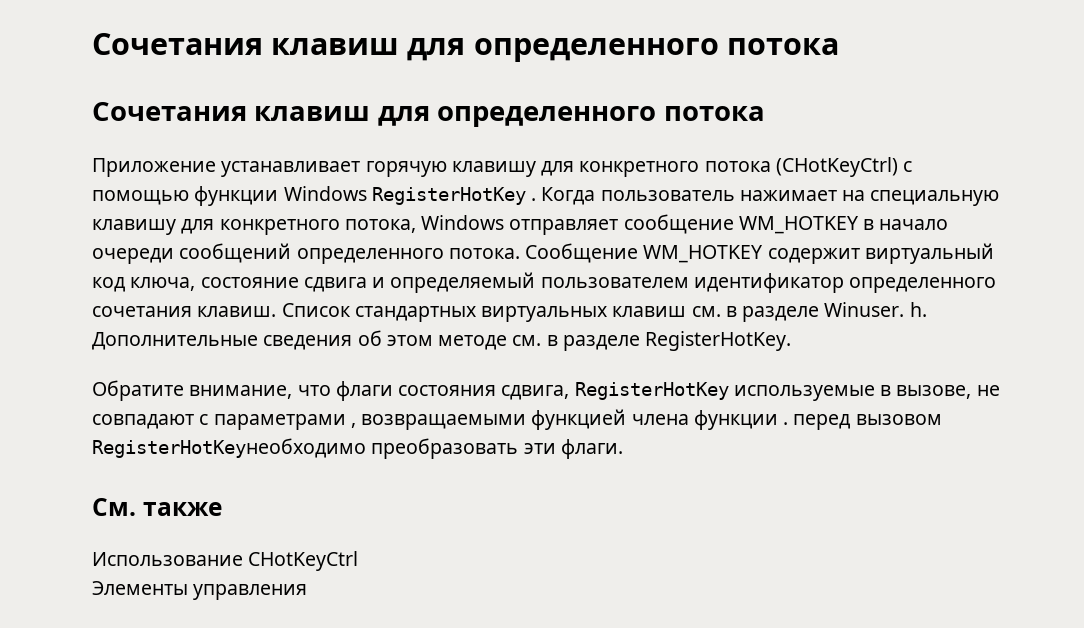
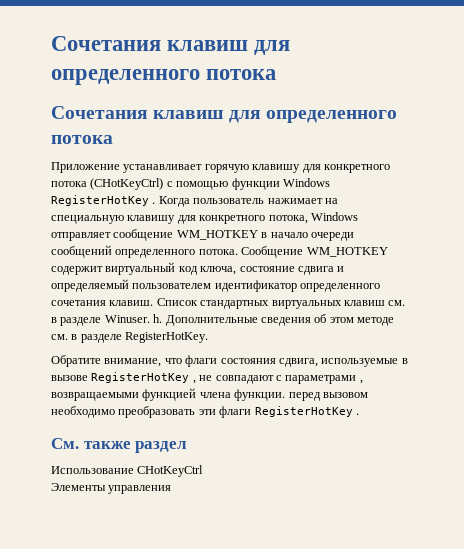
[574,382,729,400] RegisterHotKey -> (318, 362) none
[896,385,972,399] вызове, -> [51,372,196,384] вызове RegisterHotKey ,
[693,410,789,430] функции . -> [234,389,286,401] функции.
[92,438,366,458] RegisterHotKeyнеобходимо -> [51,406,115,418] необходимо
[560,439,623,459] флаги. -> [219,406,359,418] флаги RegisterHotKey .
(222, 509) none -> [135,441,188,453] раздел

